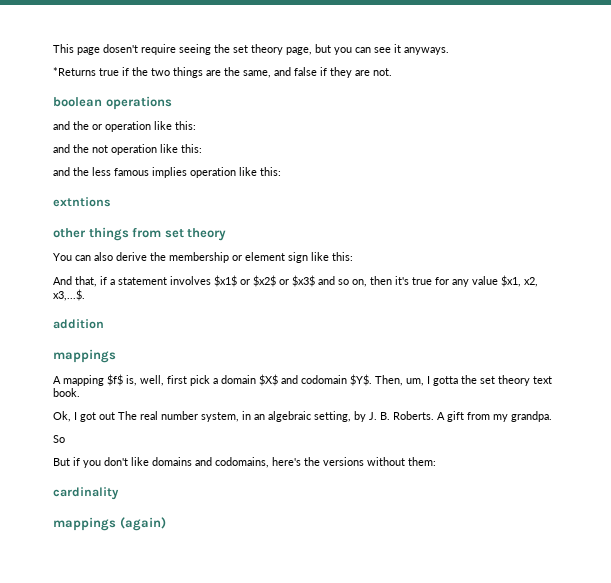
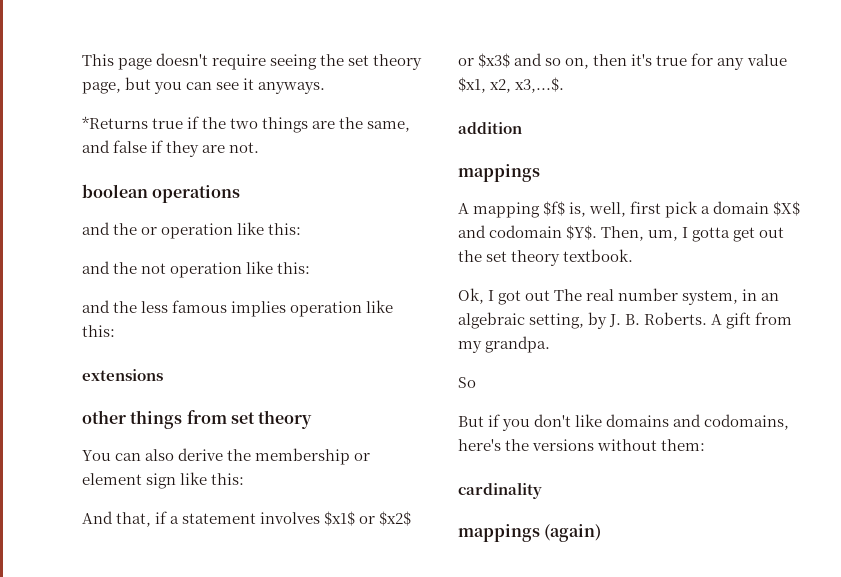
[103,44,138,53] dosen't -> [156,53,209,66] doesn't
[53,197,111,207] extntions -> [82,369,163,381] extensions
[461,375,552,386] [53,388,80,397] the set theory text book. -> [733,227,785,242] [458,249,634,266] get out the set theory textbook.

